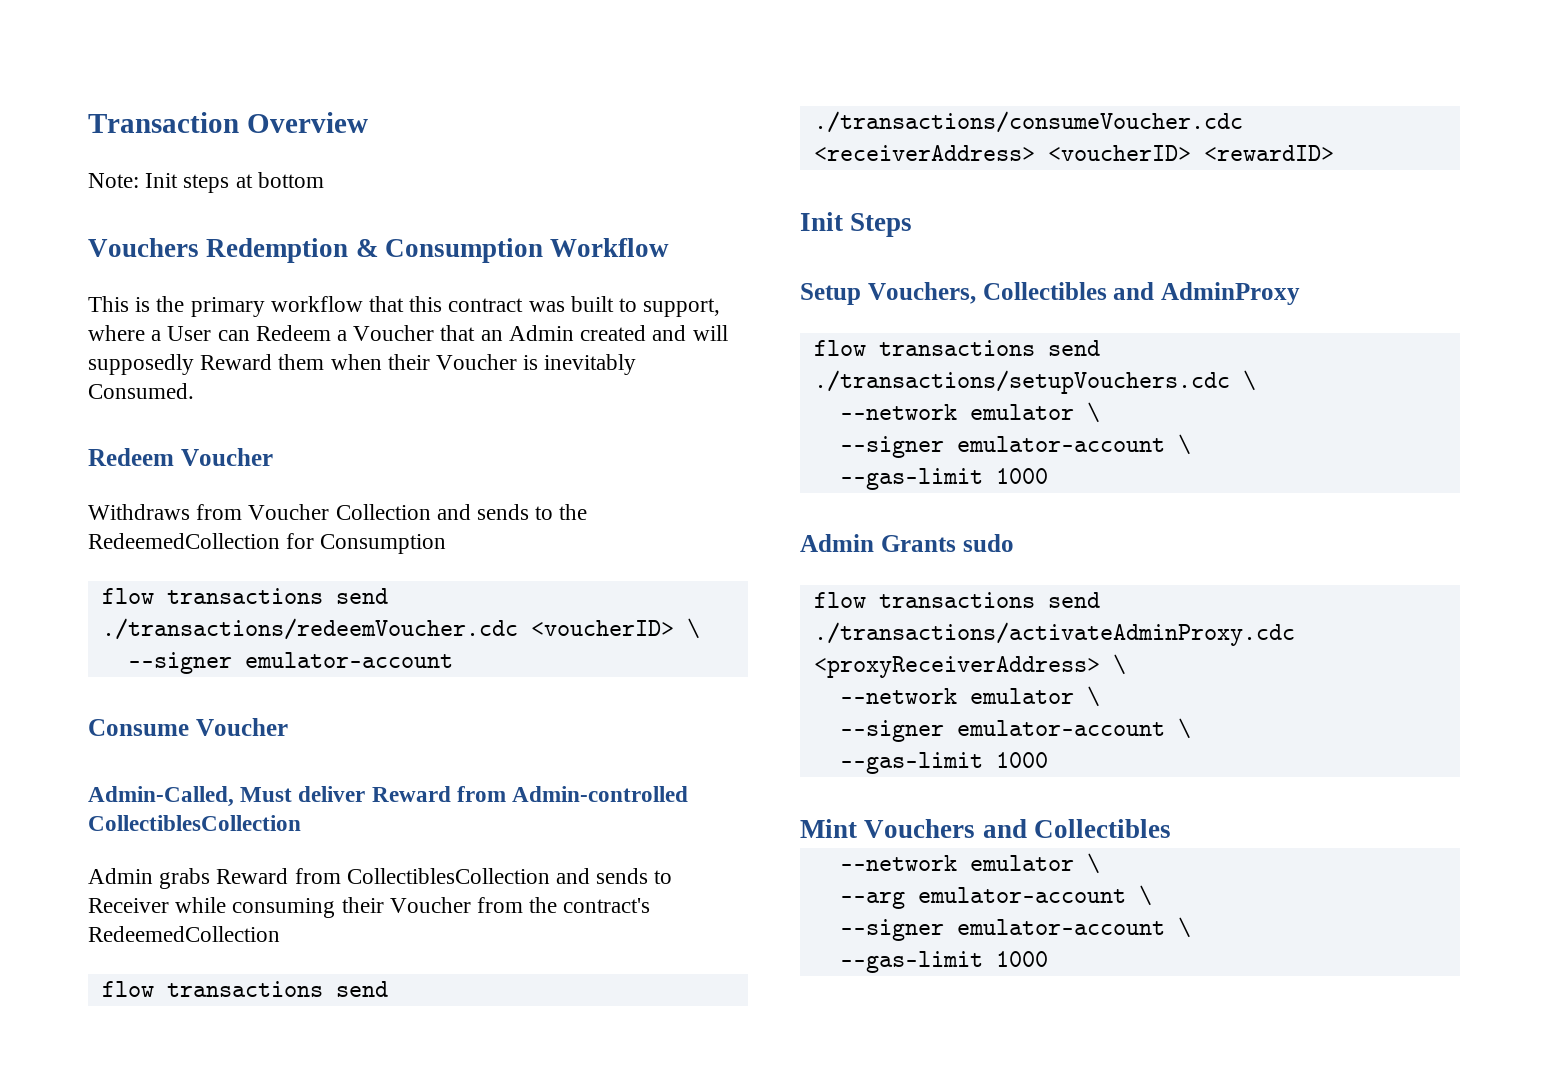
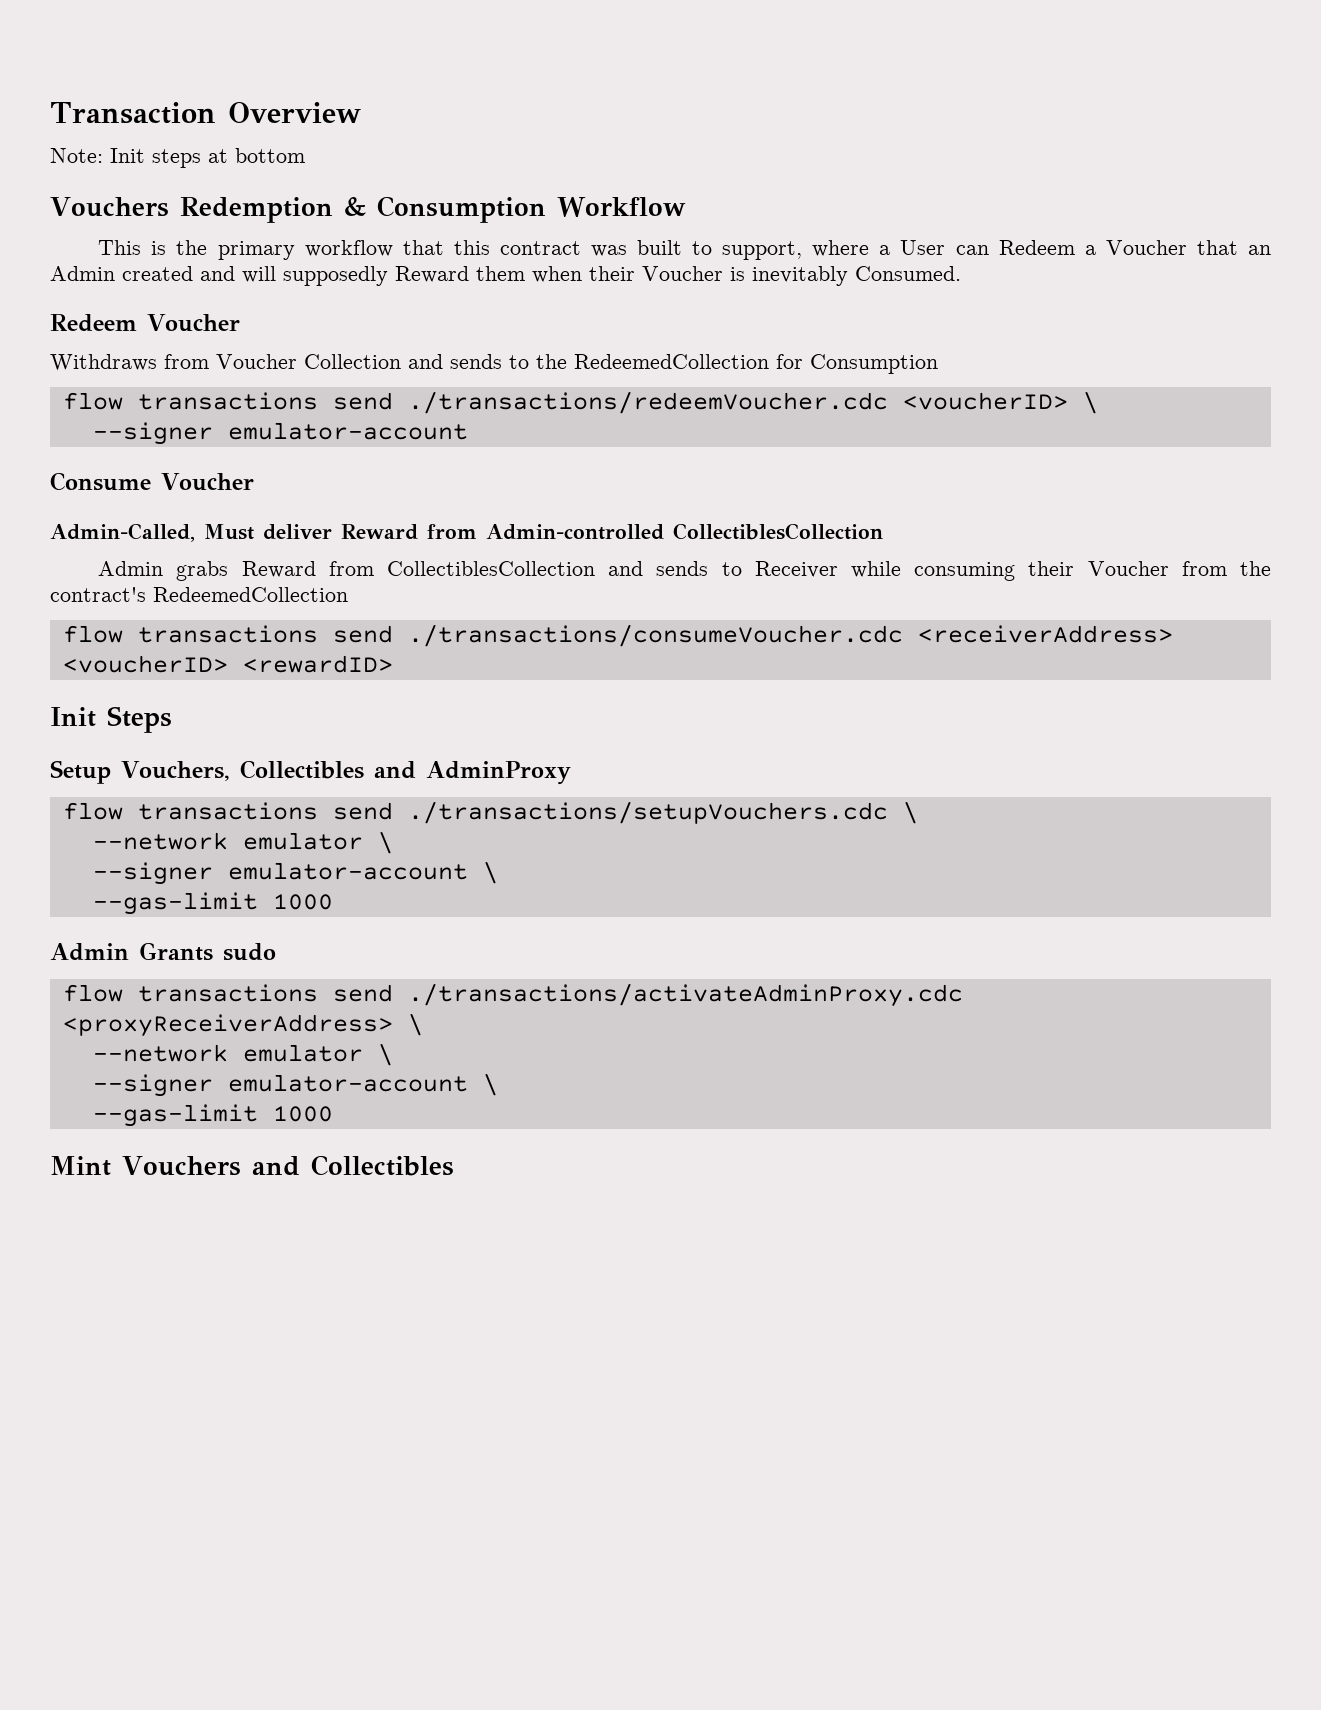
[839,853,1100,874] [839,885,1152,909] [839,917,1191,941] [839,951,1048,973] // --network emulator \ // --arg emulator-account \ // --signer emulator-account \ // --gas-limit 1000 -> (454, 1165) none

